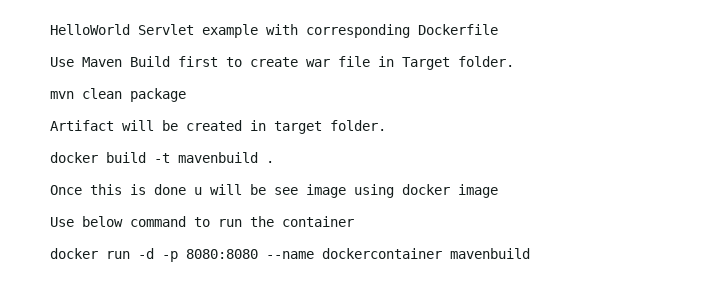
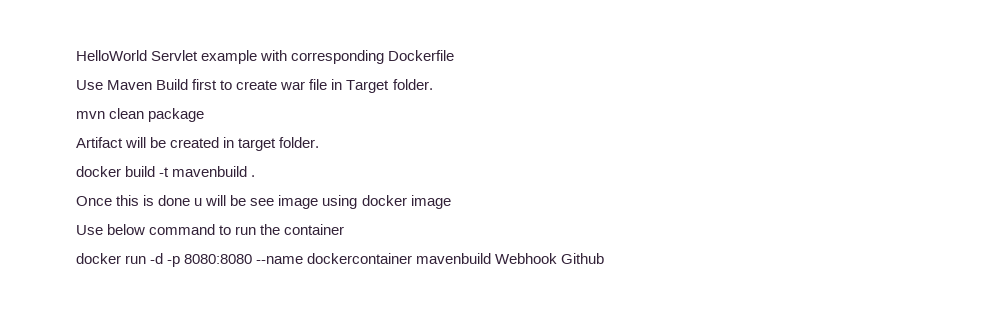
(530, 253) none -> [495,253,605,264] Webhook Github

